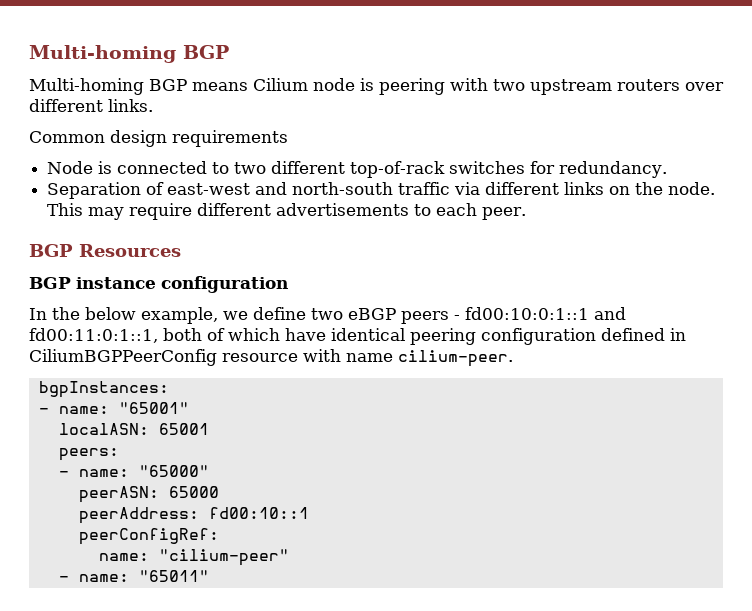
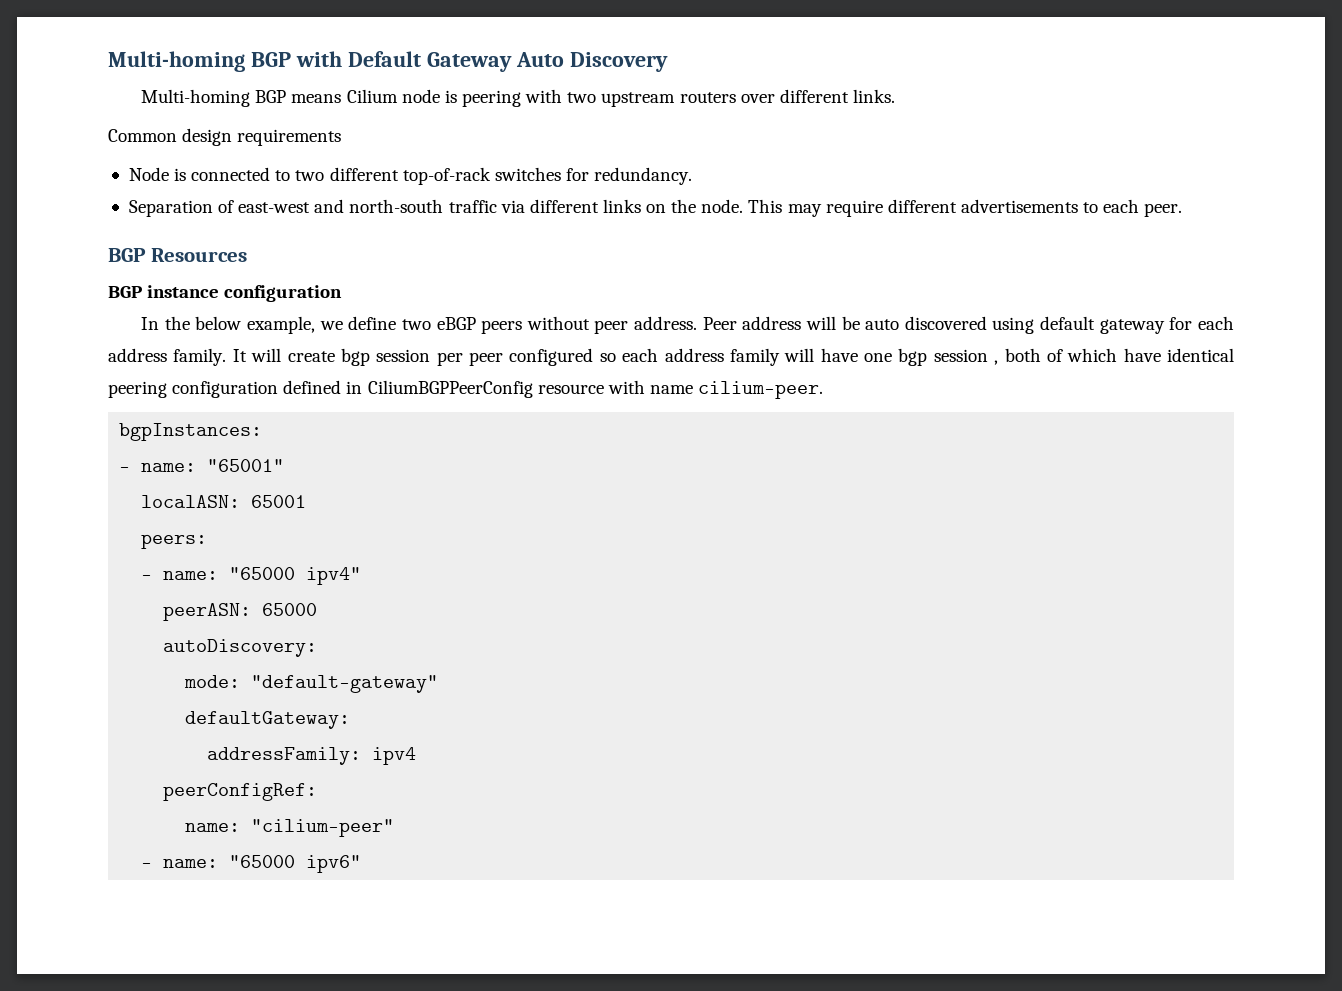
[29,45,229,63] Multi-homing BGP -> [108,51,668,72] Multi-homing BGP with Default Gateway Auto Discovery
[454,307,626,320] [29,328,158,343] - fd00:10:0:1::1 and fd00:11:0:1::1, -> [526,316,1234,334] [108,348,999,366] without peer address. Peer address will be auto discovered using default gateway for each address family. It will create bgp session per peer configured so each address family will have one bgp session ,
[138,465,209,477] "65000" -> [229,567,362,585] "65000 ipv4"
[78,507,309,524] peerAddress: fd00:10::1 -> [163,639,318,657] [184,675,439,693] [185,711,351,729] [207,747,417,765] autoDiscovery: // mode: "default-gateway" // defaultGateway: // addressFamily: ipv4
[138,570,209,582] "65011" -> [229,855,362,873] "65000 ipv6"

